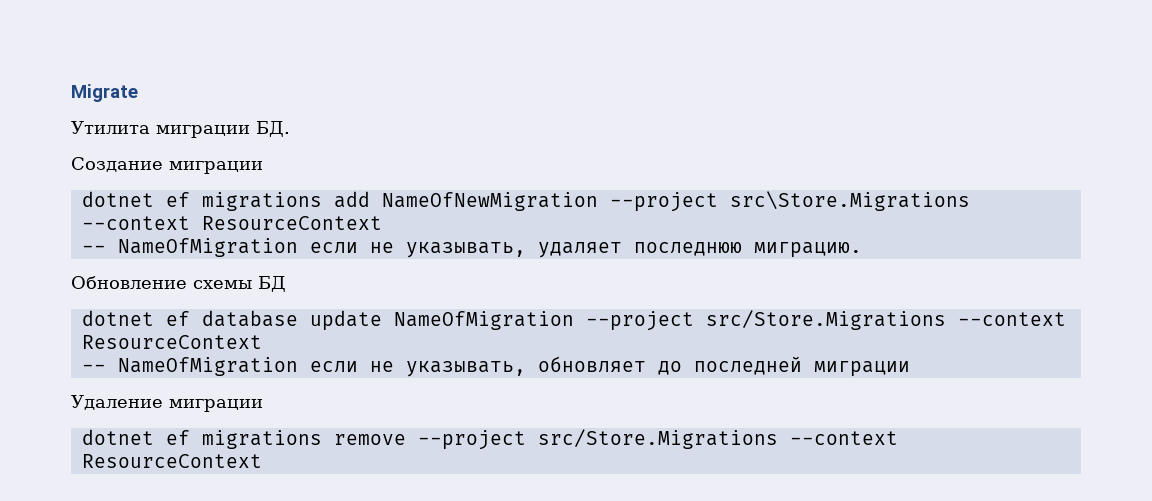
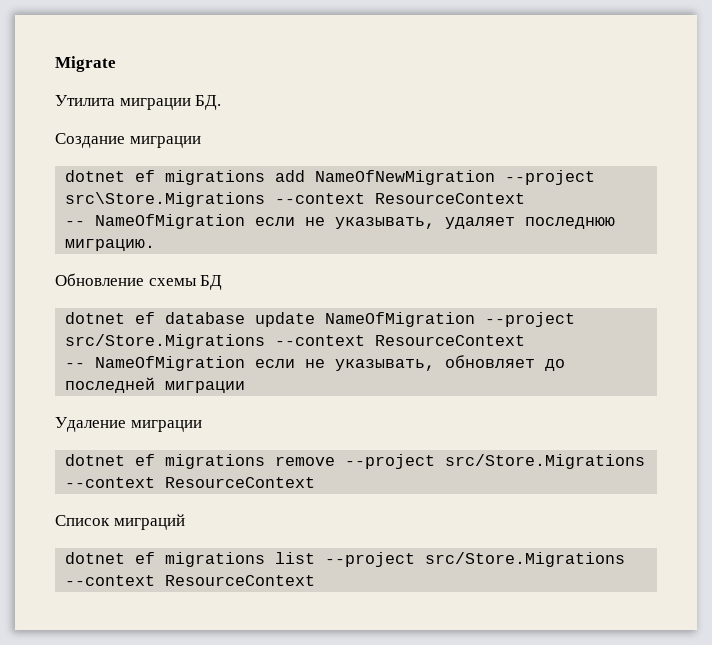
(262, 461) none -> [55,514,185,530] [65,552,626,567] [65,575,316,586] // Список миграций // dotnet ef migrations list --project src/Store.Migrations --context ResourceContext

